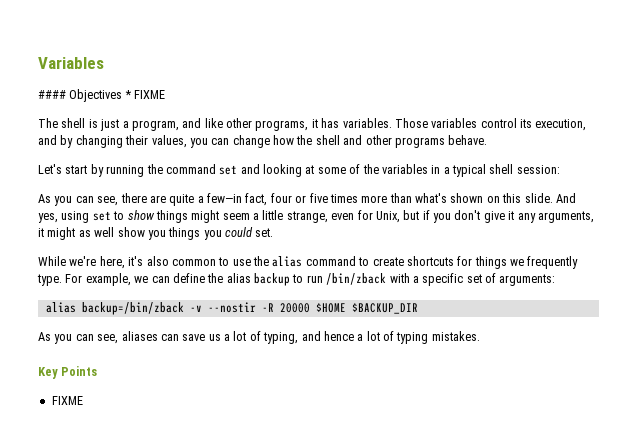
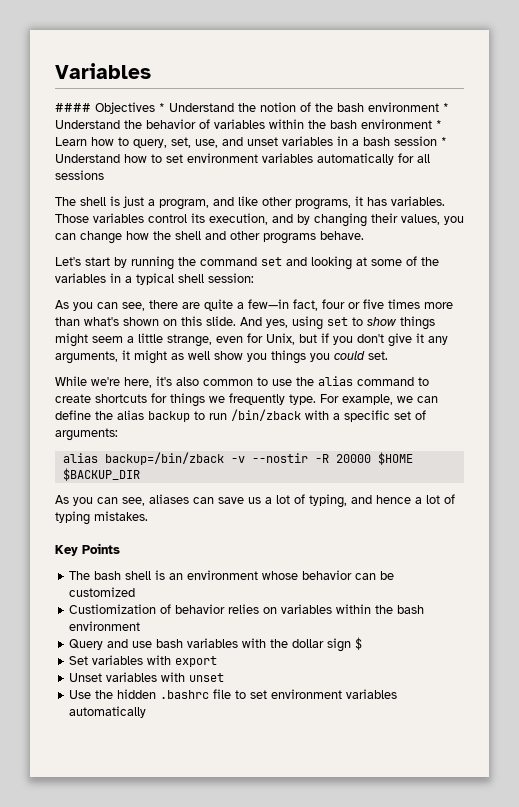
[134,90,166,99] FIXME -> [169,102,449,112] [55,119,442,129] [55,136,447,148] [55,153,430,165] [55,170,104,180] Understand the notion of the bash environment * Understand the behavior of variables within the bash environment * Learn how to query, set, use, and unset variables in a bash session * Understand how to set environment variables automatically for all sessions
[51,396,83,405] FIXME -> [69,570,395,580] [69,587,136,597] [69,604,425,614] [69,621,141,631] [69,637,363,652] [69,655,218,667] [69,672,225,682] [69,689,398,699] [69,706,147,718] The bash shell is an environment whose behavior can be customized // Custiomization of behavior relies on variables within the bash environment // Query and use bash variables with the dollar sign $ // Set variables with export // Unset variables with unset // Use the hidden .bashrc file to set environment variables automatically

